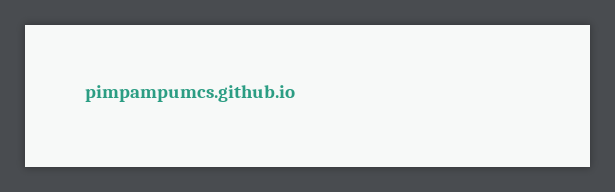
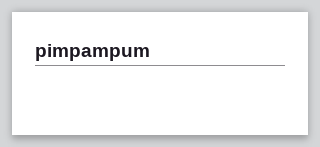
[85,85,295,102] pimpampumcs.github.io -> [35,44,150,61] pimpampum

